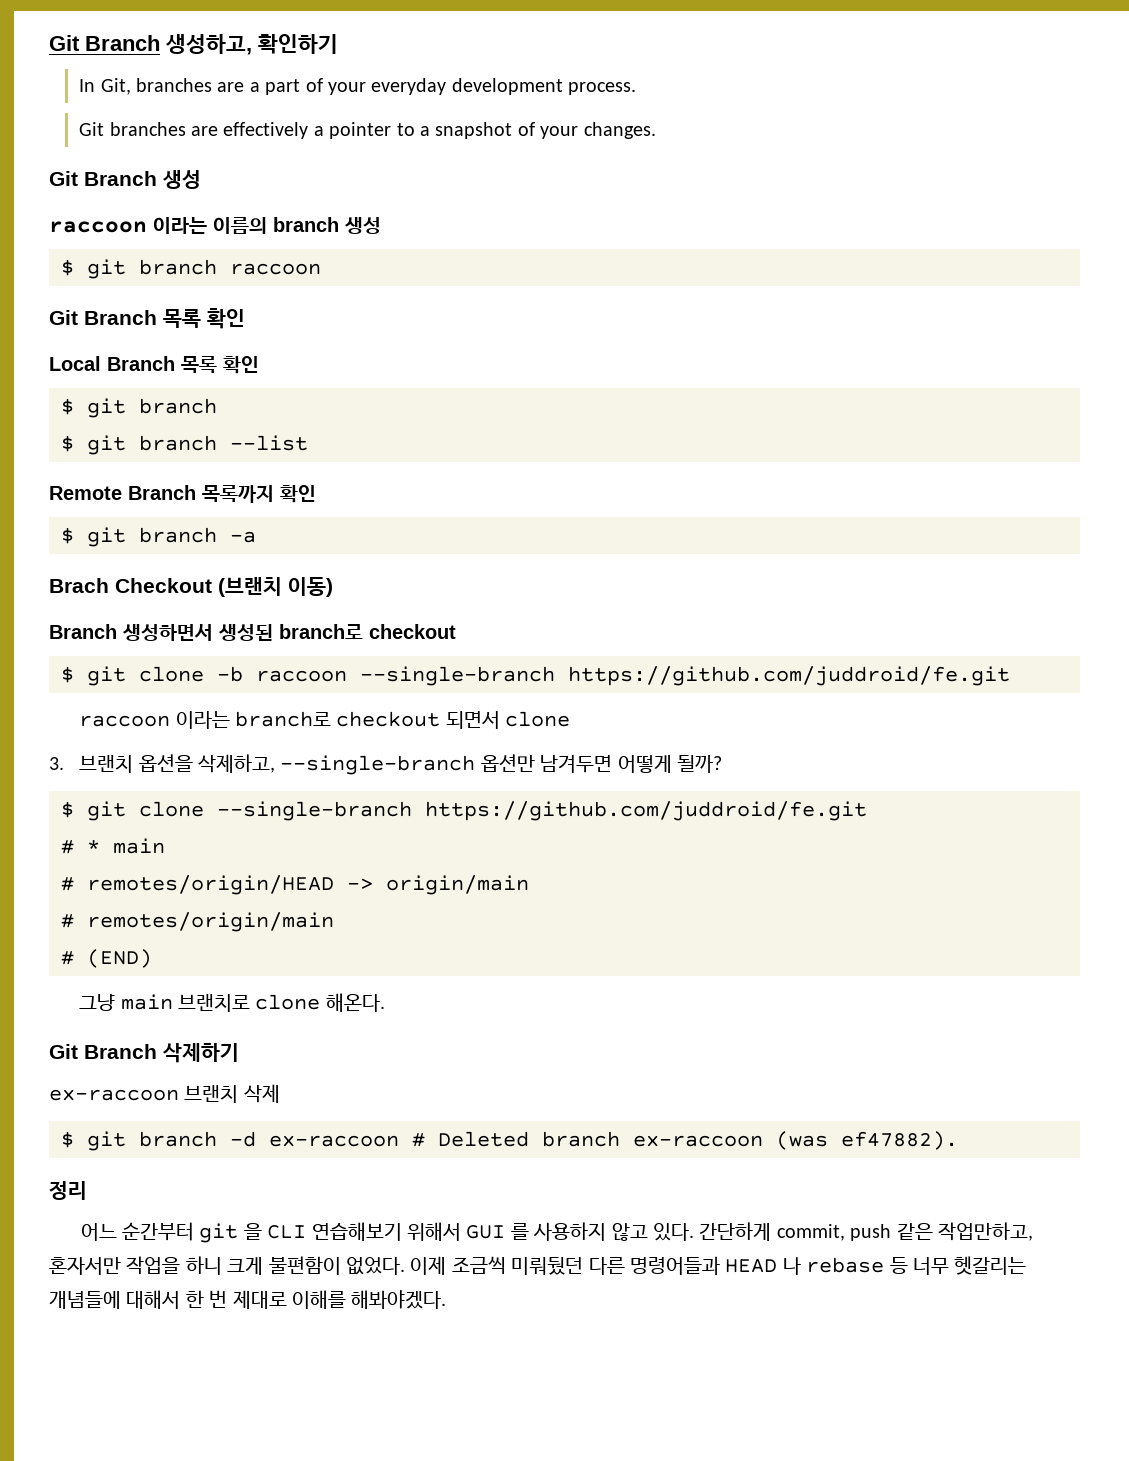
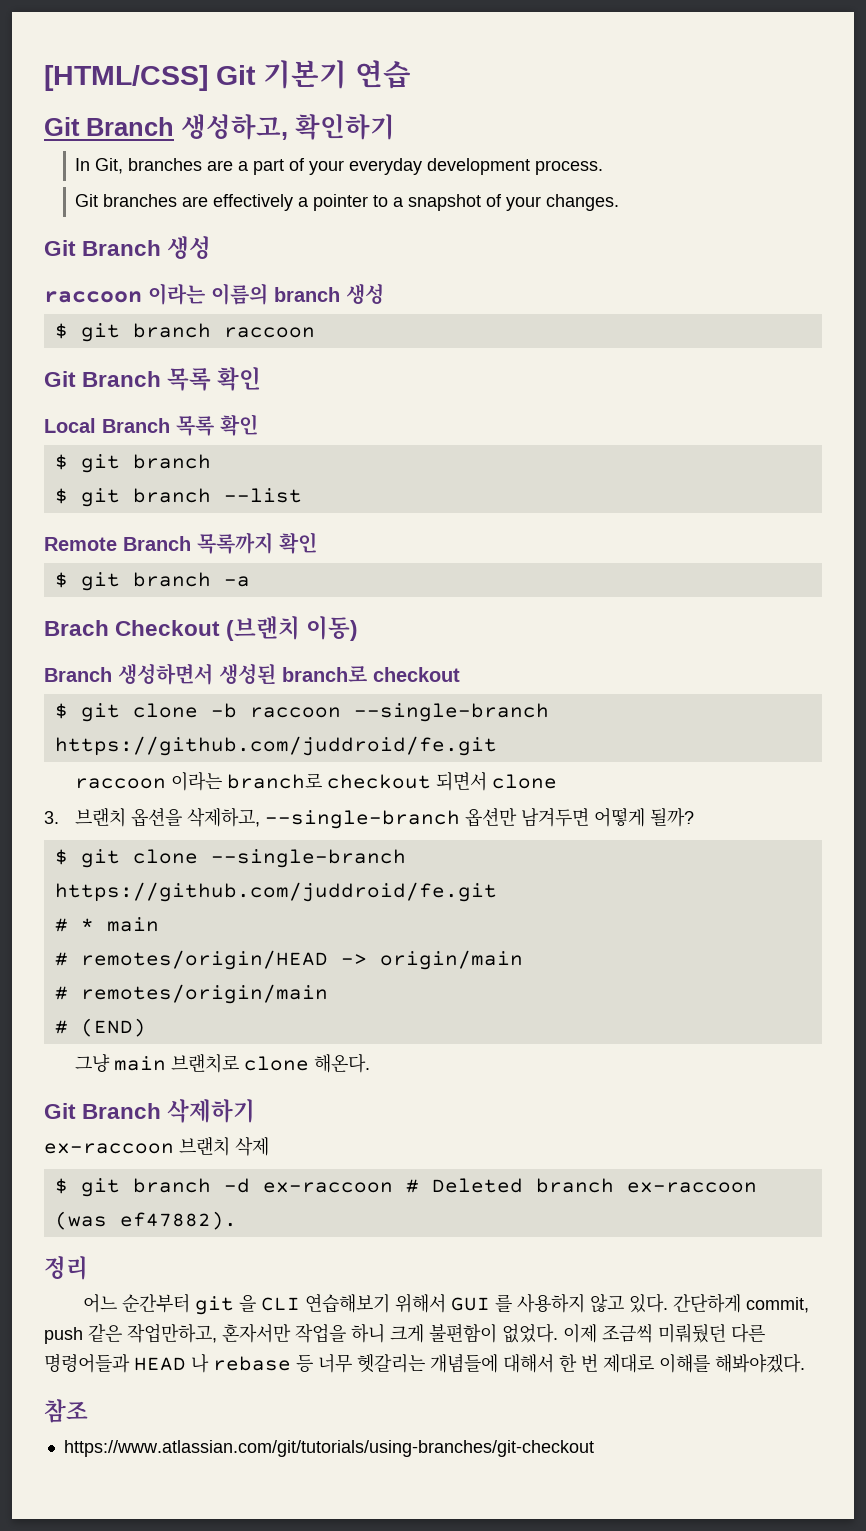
(49, 43) none -> [44,60,411,91] [HTML/CSS] Git 기본기 연습 //
(447, 1299) none -> [44,1399,88,1423] [63,1440,594,1457] // 참조 // https://www.atlassian.com/git/tutorials/using-branches/git-checkout

